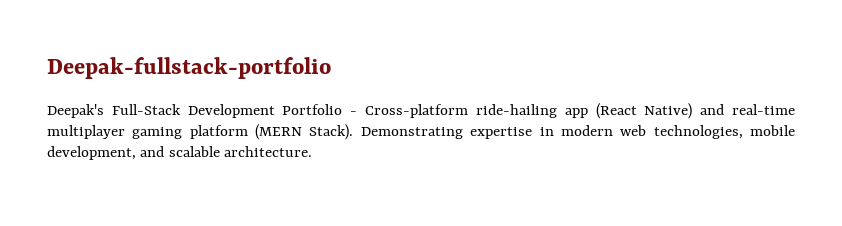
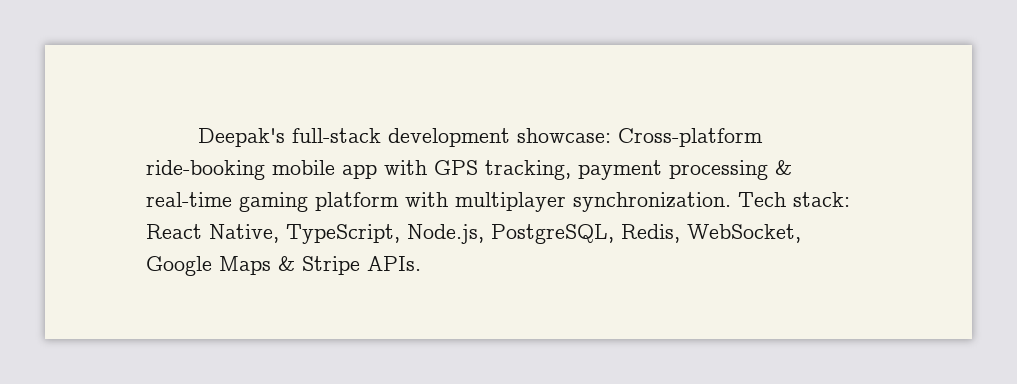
[47,57,331,79] [47,103,796,119] [47,124,796,140] [47,146,313,160] Deepak-fullstack-portfolio // Deepak's Full-Stack Development Portfolio - Cross-platform ride-hailing app (React Native) and real-time multiplayer gaming platform (MERN Stack). Demonstrating expertise in modern web technologies, mobile development, and scalable architecture. -> [197,128,763,147] [146,160,792,180] [146,192,850,212] [146,224,801,244] [146,256,421,276] Deepak's full-stack development showcase: Cross-platform ride-booking mobile app with GPS tracking, payment processing & real-time gaming platform with multiplayer synchronization. Tech stack: React Native, TypeScript, Node.js, PostgreSQL, Redis, WebSocket, Google Maps & Stripe APIs.

